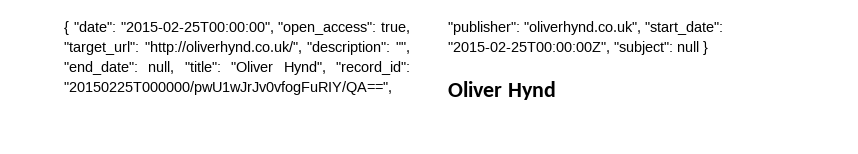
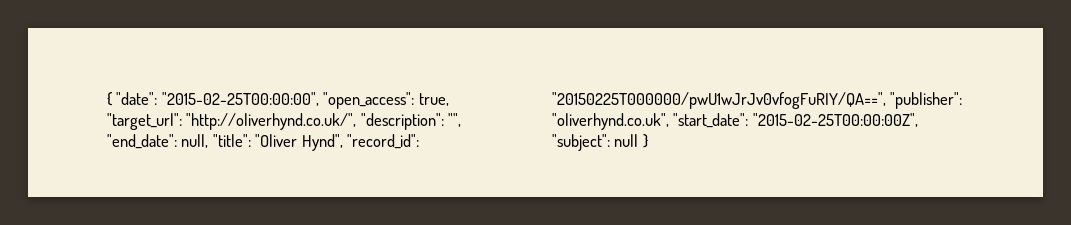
[448,81,556,100] // Oliver Hynd -> (648, 141) none

